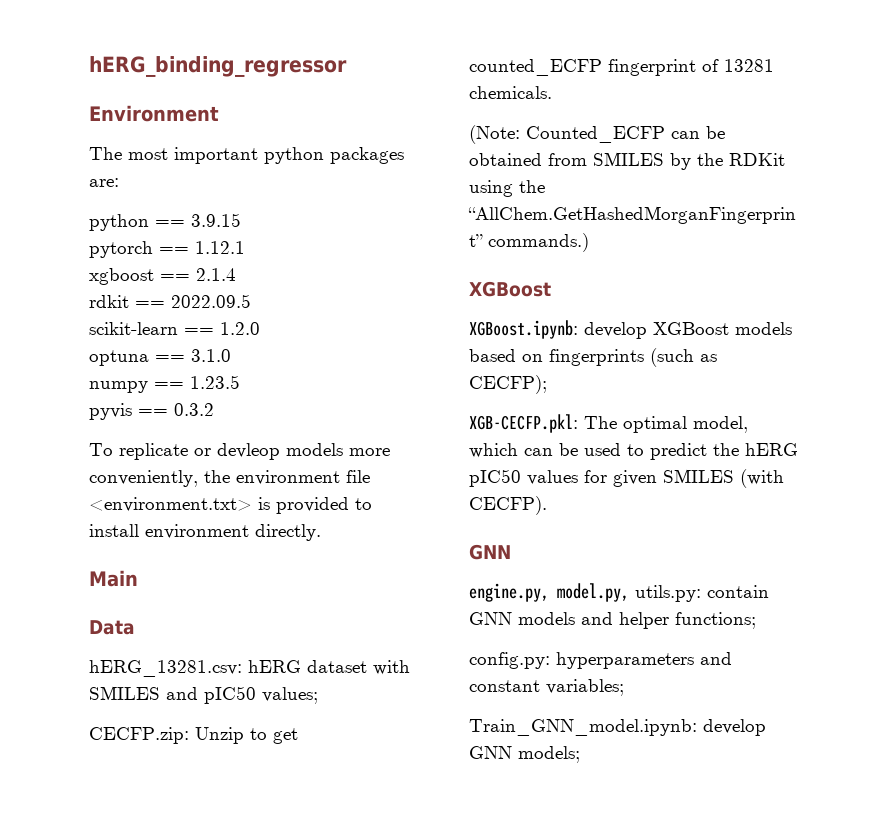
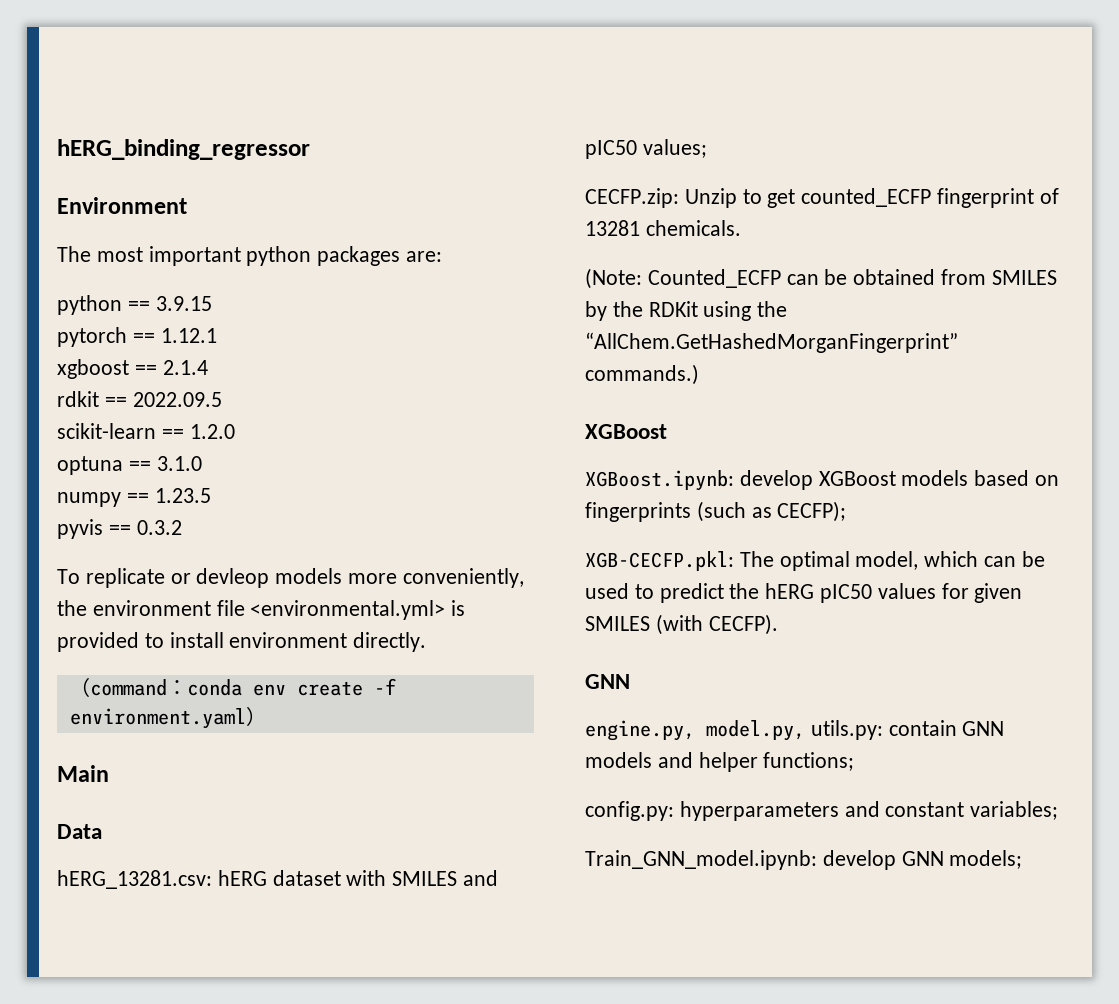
[89,497,252,512] <environment.txt> -> [250,600,446,620] <environmental.yml>
(321, 532) none -> [69,677,396,697] [69,706,266,729] // （command：conda env create -f environment.yaml）

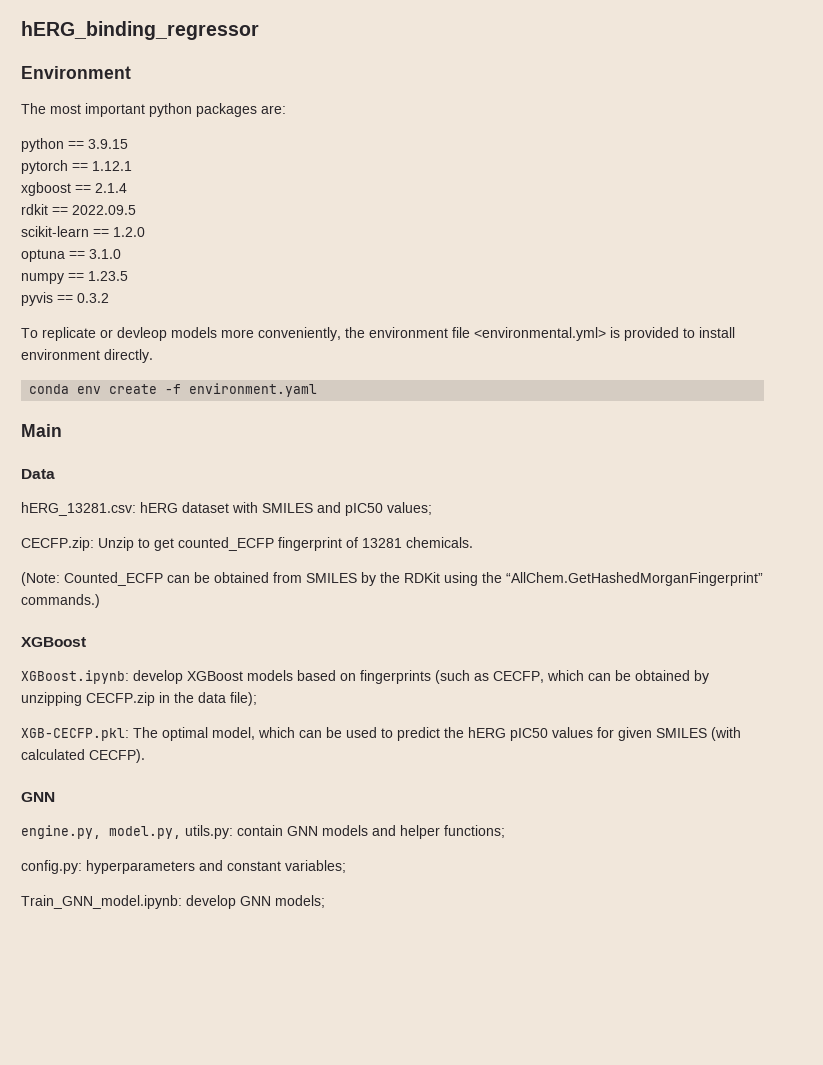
[69,677,187,697] （command： -> (153, 356) none
[245,706,266,726] ） -> (318, 390) none
[777,501,847,522] CECFP); -> [493,670,709,684] [21,692,257,706] CECFP, which can be obtained by unzipping CECFP.zip in the data file);
(703, 624) none -> [21,749,85,760] calculated

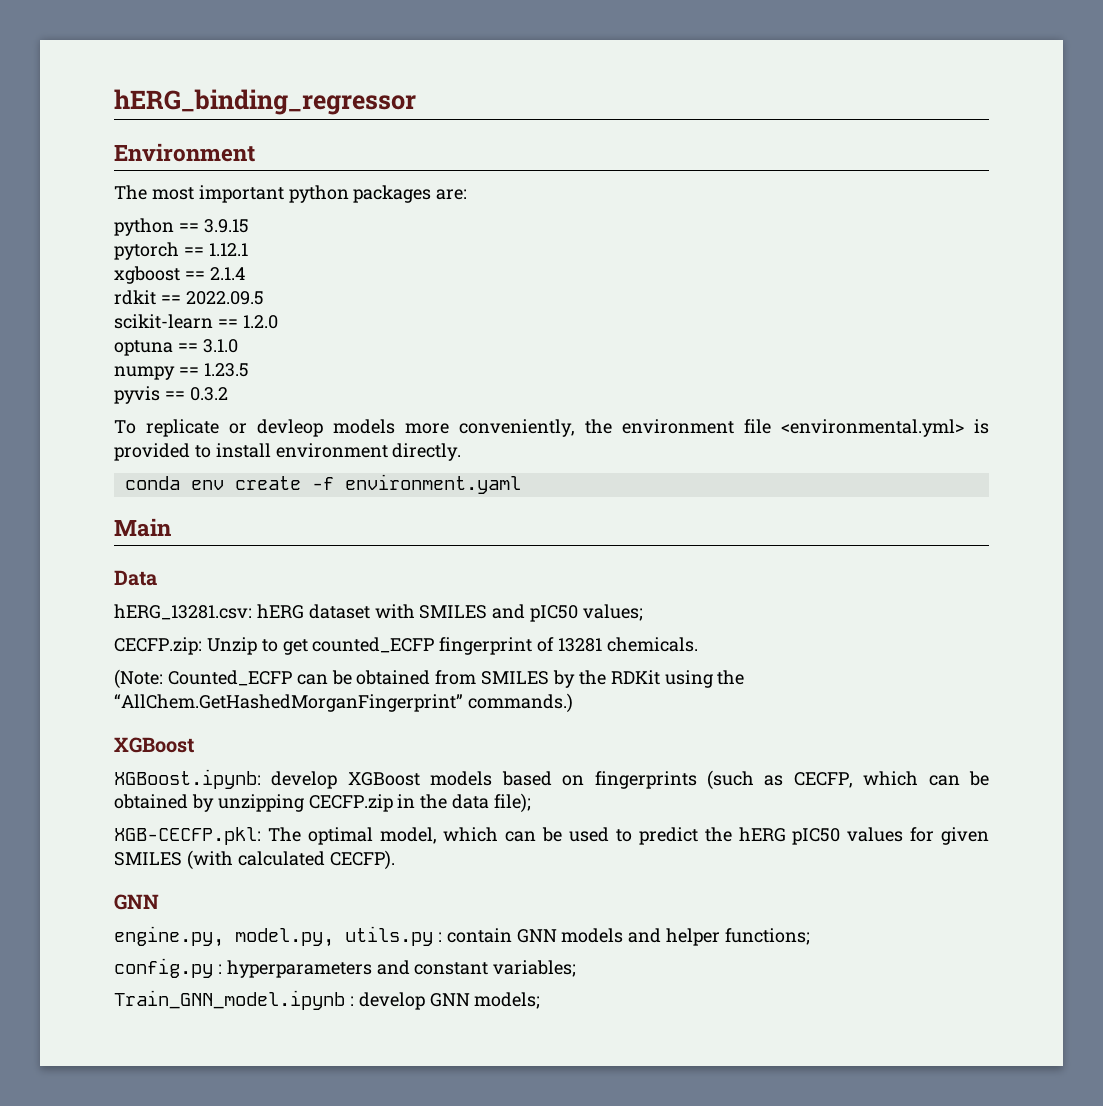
[185,825,233,839] utils.py: -> [345,926,442,946] utils.py :
[21,860,82,874] config.py: -> [114,958,222,978] config.py :
[21,895,182,909] Train_GNN_model.ipynb: -> [114,990,354,1010] Train_GNN_model.ipynb :

